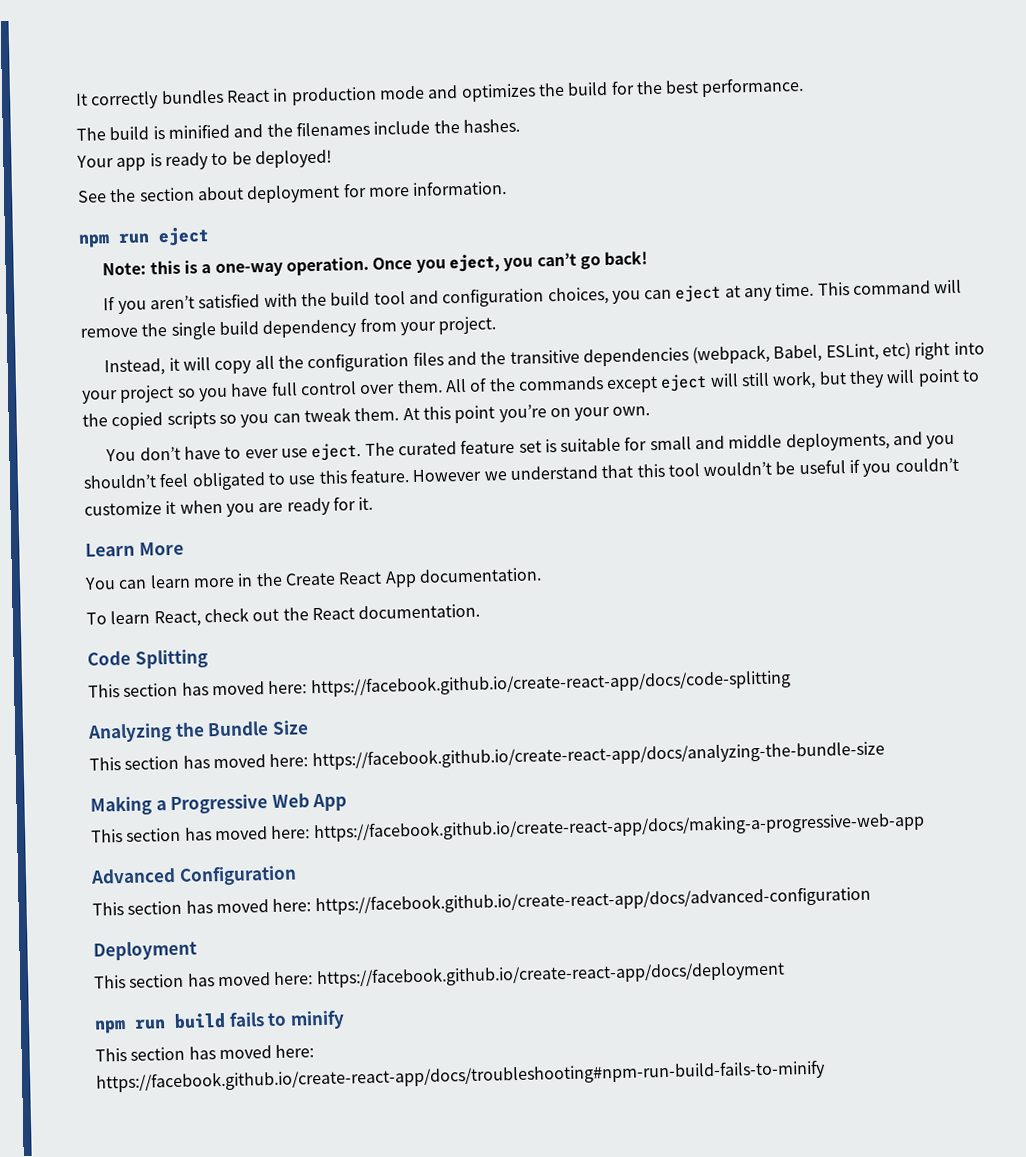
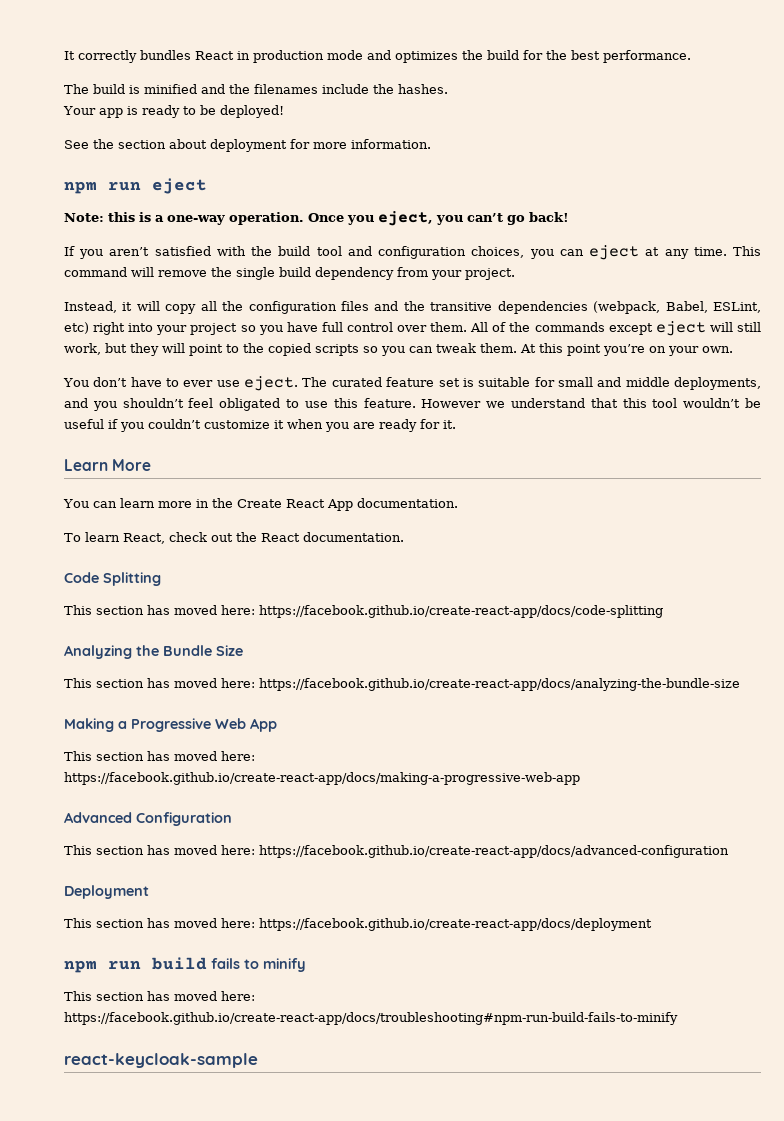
(826, 1076) none -> [64,1053,258,1068] // react-keycloak-sample

